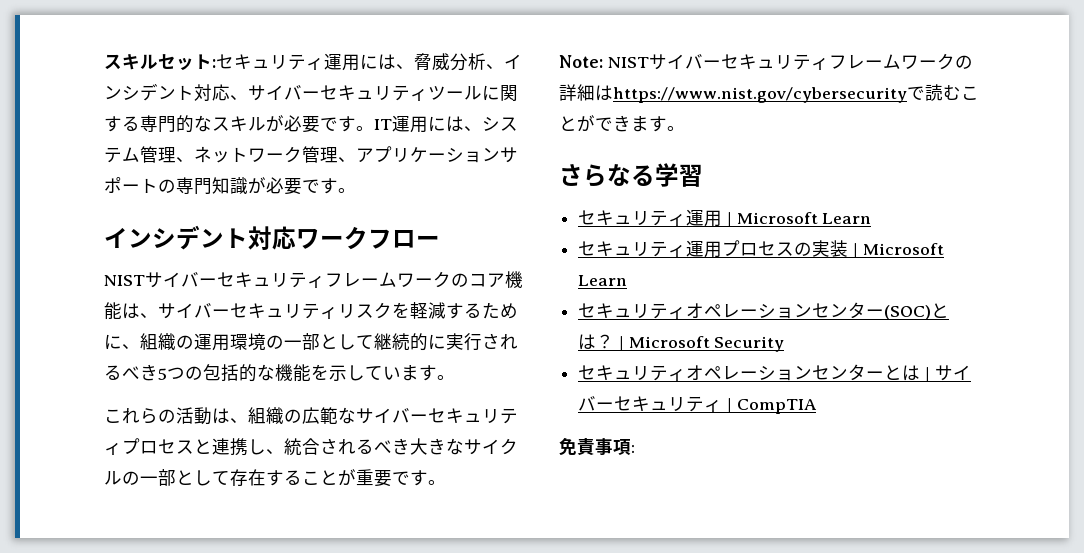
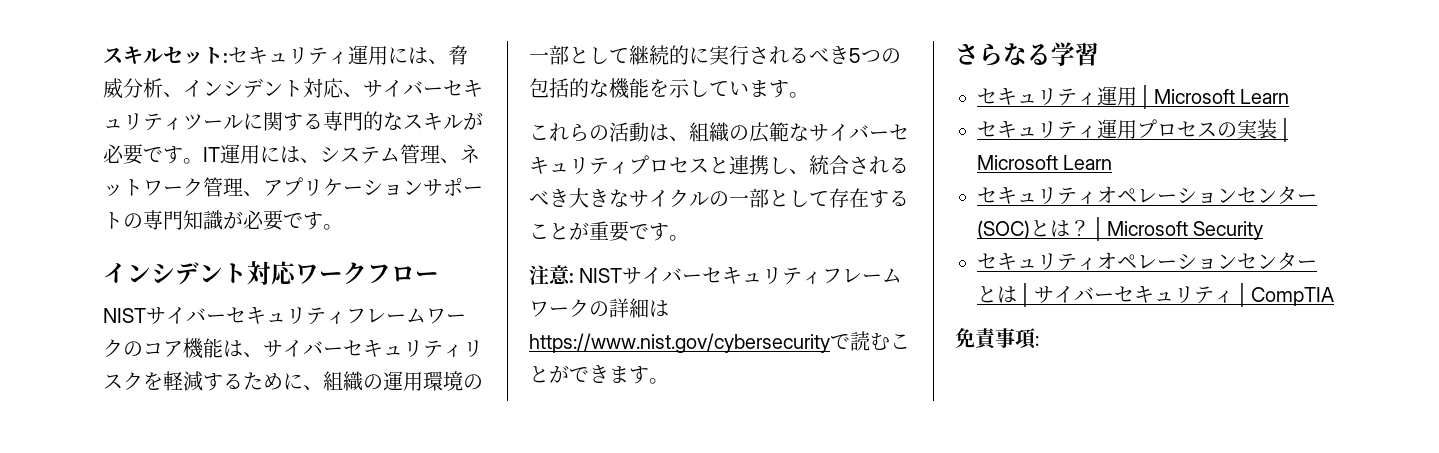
[559,55,603,68] Note: -> [529,265,574,285] 注意:

